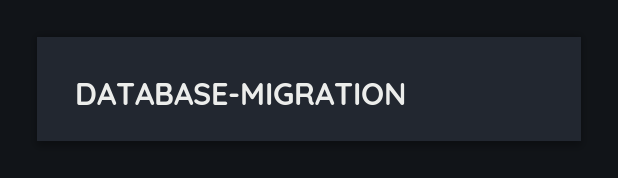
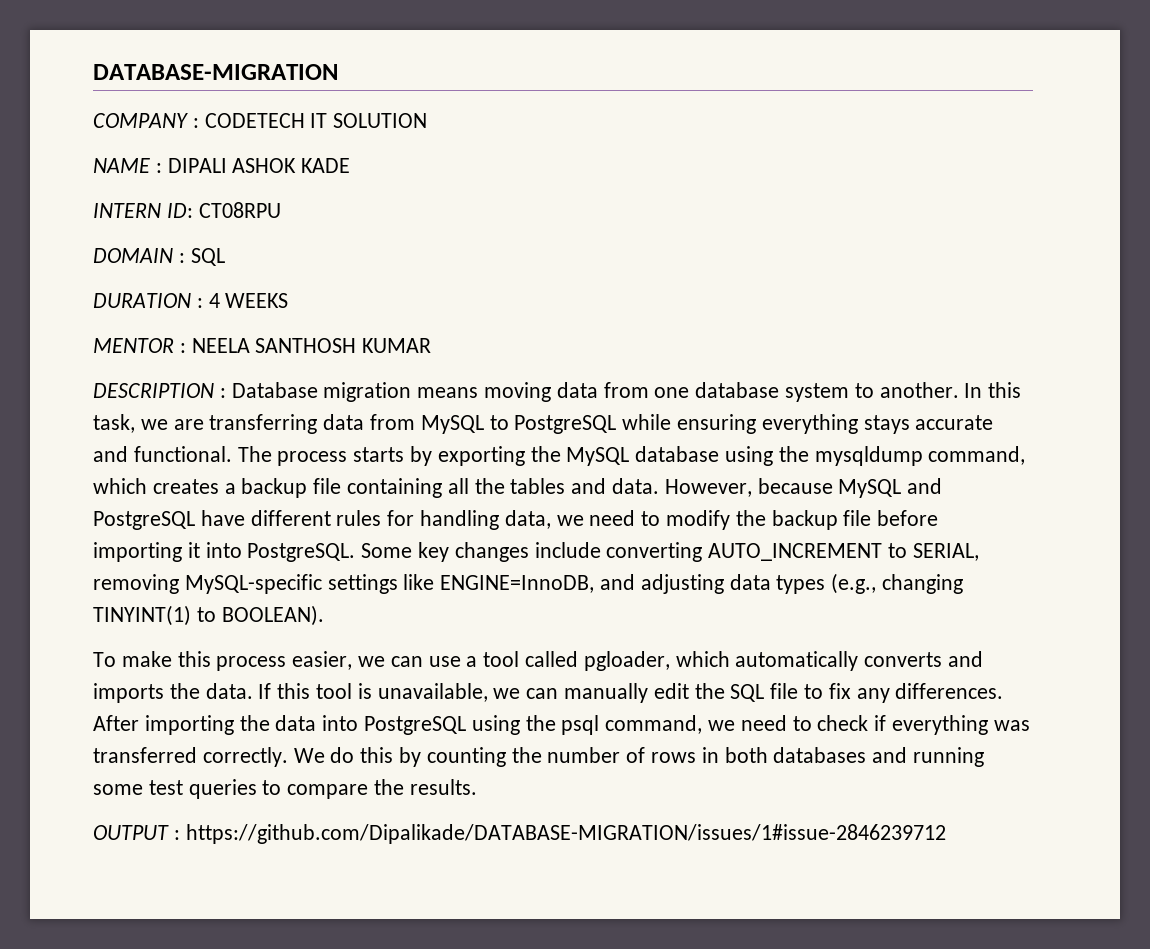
(406, 93) none -> [93,113,428,128] [93,158,351,173] [93,202,281,218] [93,248,225,266] [93,293,289,308] [93,338,432,353] [93,382,1022,402] [93,414,994,434] [93,446,1026,466] [93,478,943,498] [93,510,939,530] [93,542,979,562] [93,573,964,594] [93,605,324,626] [93,651,984,671] [93,683,1004,703] [93,715,1030,735] [93,747,985,767] [93,779,477,799] [93,824,946,844] // COMPANY : CODETECH IT SOLUTION // NAME : DIPALI ASHOK KADE // INTERN ID: CT08RPU // DOMAIN : SQL // DURATION : 4 WEEKS // MENTOR : NEELA SANTHOSH KUMAR // DESCRIPTION : Database migration means moving data from one database system to another. In this task, we are transferring data from MySQL to PostgreSQL while ensuring everything stays accurate and functional. The process starts by exporting the MySQL database using the mysqldump command, which creates a backup file containing all the tables and data. However, because MySQL and PostgreSQL have different rules for handling data, we need to modify the backup file before importing it into PostgreSQL. Some key changes include converting AUTO_INCREMENT to SERIAL, removing MySQL-specific settings like ENGINE=InnoDB, and adjusting data types (e.g., changing TINYINT(1) to BOOLEAN). // To make this process easier, we can use a tool called pgloader, which automatically converts and imports the data. If this tool is unavailable, we can manually edit the SQL file to fix any differences. After importing the data into PostgreSQL using the psql command, we need to check if everything was transferred correctly. We do this by counting the number of rows in both databases and running some test queries to compare the results. // OUTPUT : https://github.com/Dipalikade/DATABASE-MIGRATION/issues/1#issue-2846239712

